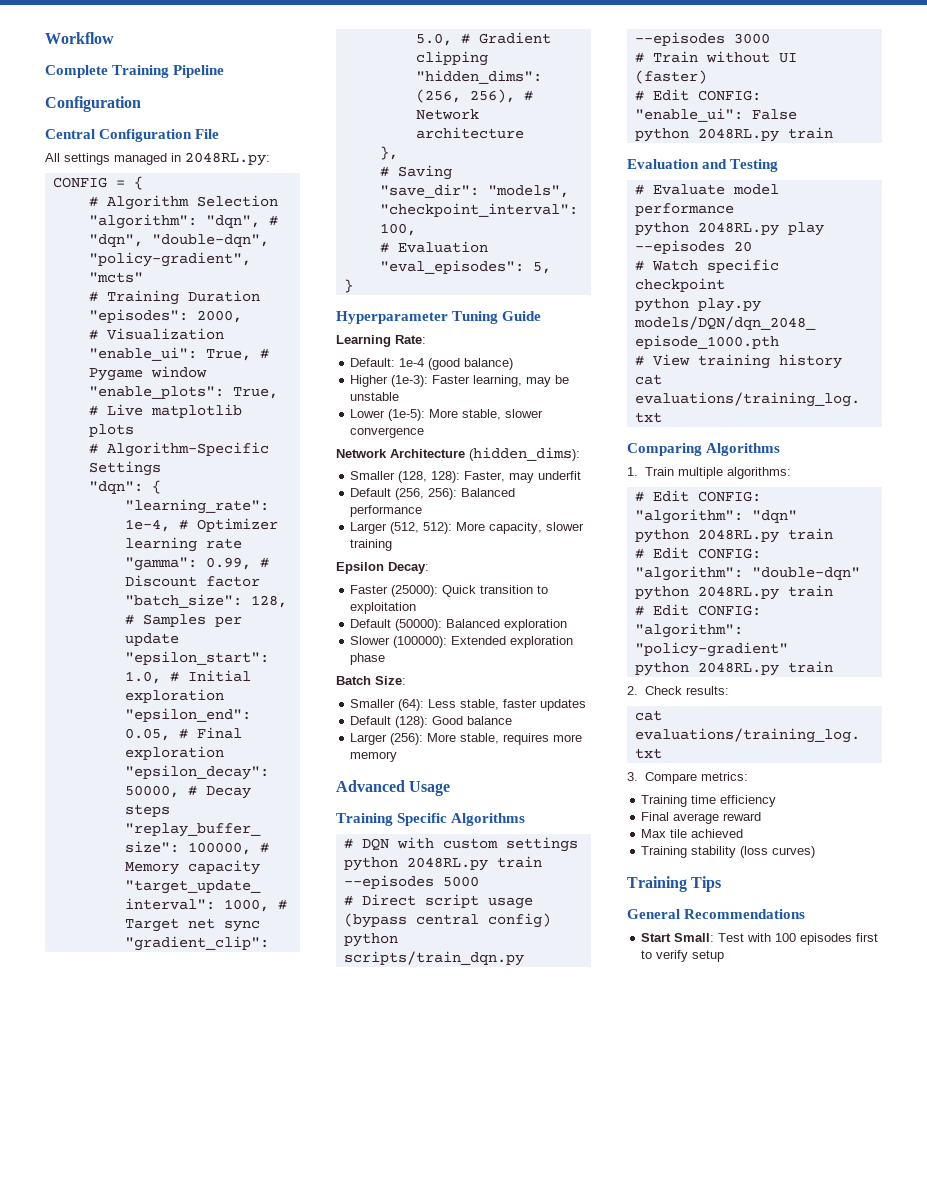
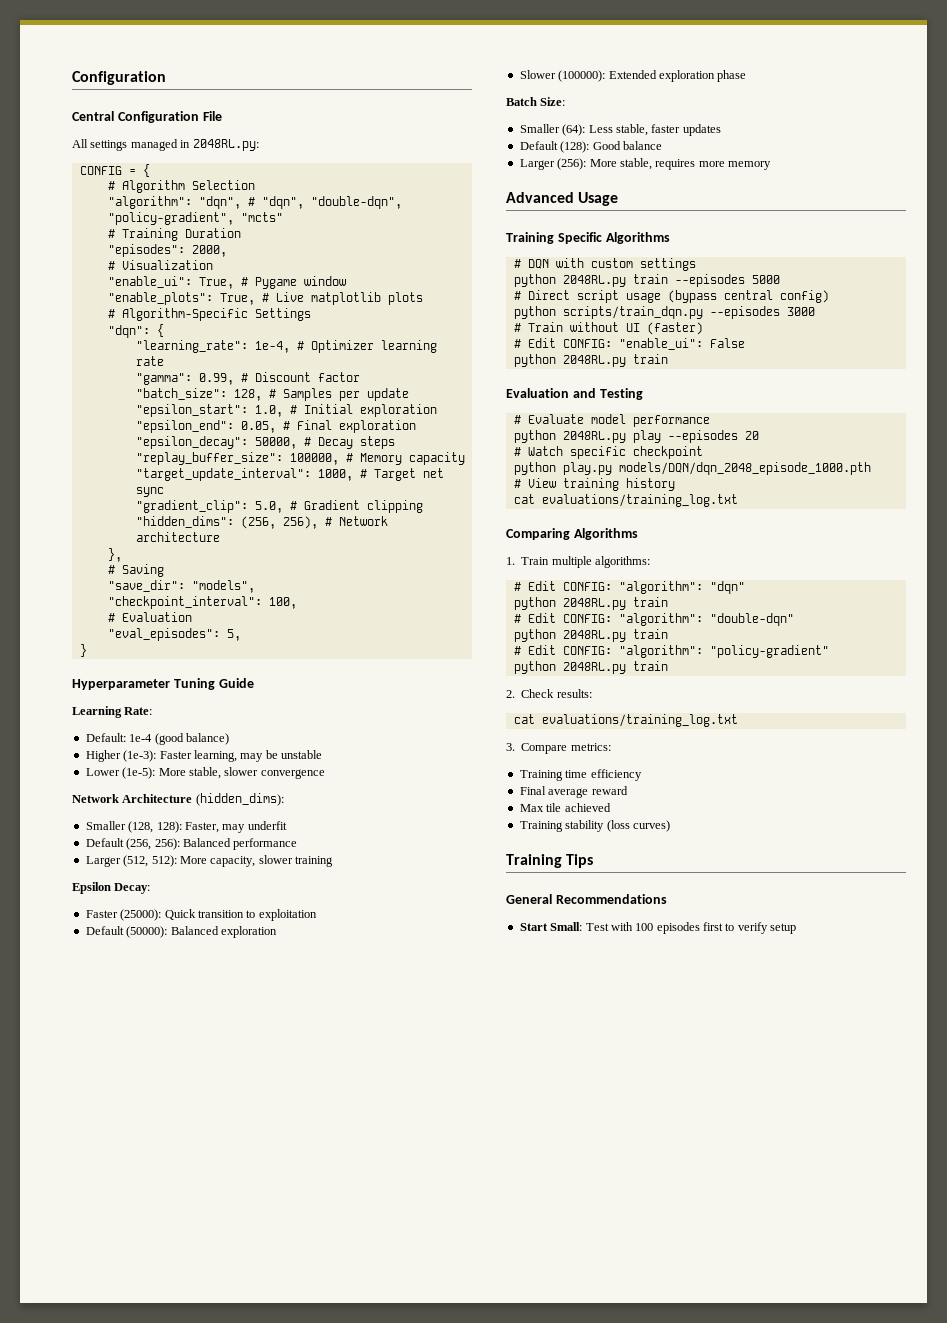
[45,32,114,44] [45,65,225,78] Workflow // Complete Training Pipeline // -> (72, 78) none

